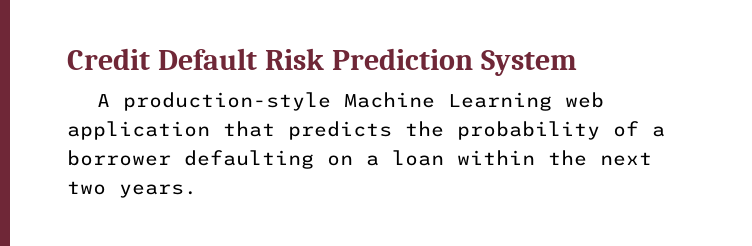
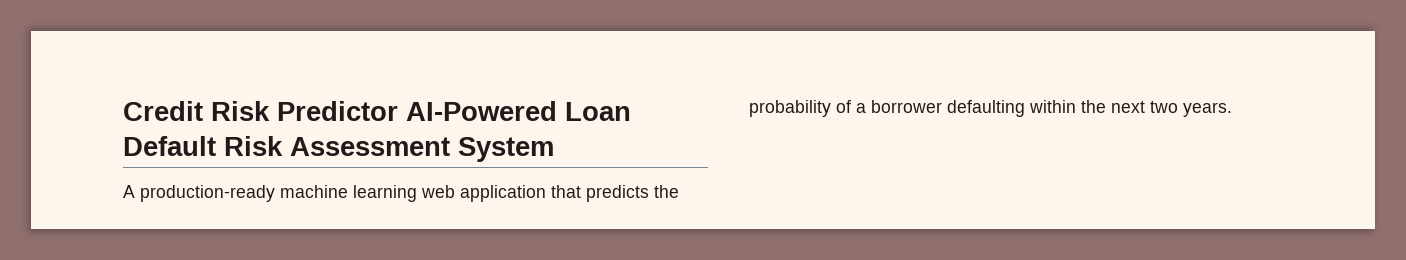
(150, 59) none -> [211,101,631,121] Risk Predictor AI-Powered Loan
[331,48,473,70] Prediction -> [290,137,450,156] Assessment
[122,92,552,111] production-style Machine Learning -> [140,185,417,202] production-ready machine learning
[327,150,444,166] on a loan -> (1025, 108) none

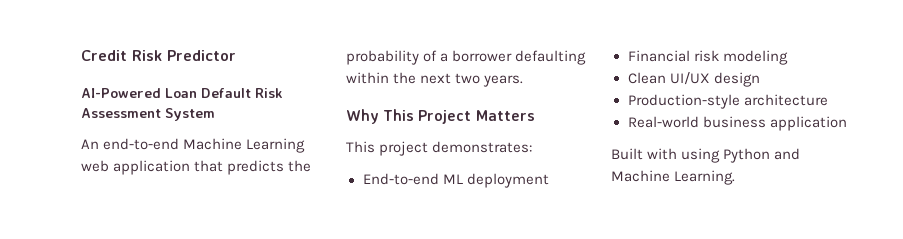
(398, 111) none -> (236, 55) //
[123,185,417,202] A production-ready machine learning -> [81,138,306,153] An end-to-end Machine Learning
(1232, 109) none -> [346,109,535,124] [346,141,533,156] [362,173,549,188] [627,50,788,65] [627,72,760,87] [627,94,828,109] [627,116,847,131] [611,148,801,163] [611,170,736,185] // Why This Project Matters // This project demonstrates: // End-to-end ML deployment // Financial risk modeling // Clean UI/UX design // Production-style architecture // Real-world business application // Built with using Python and Machine Learning.

